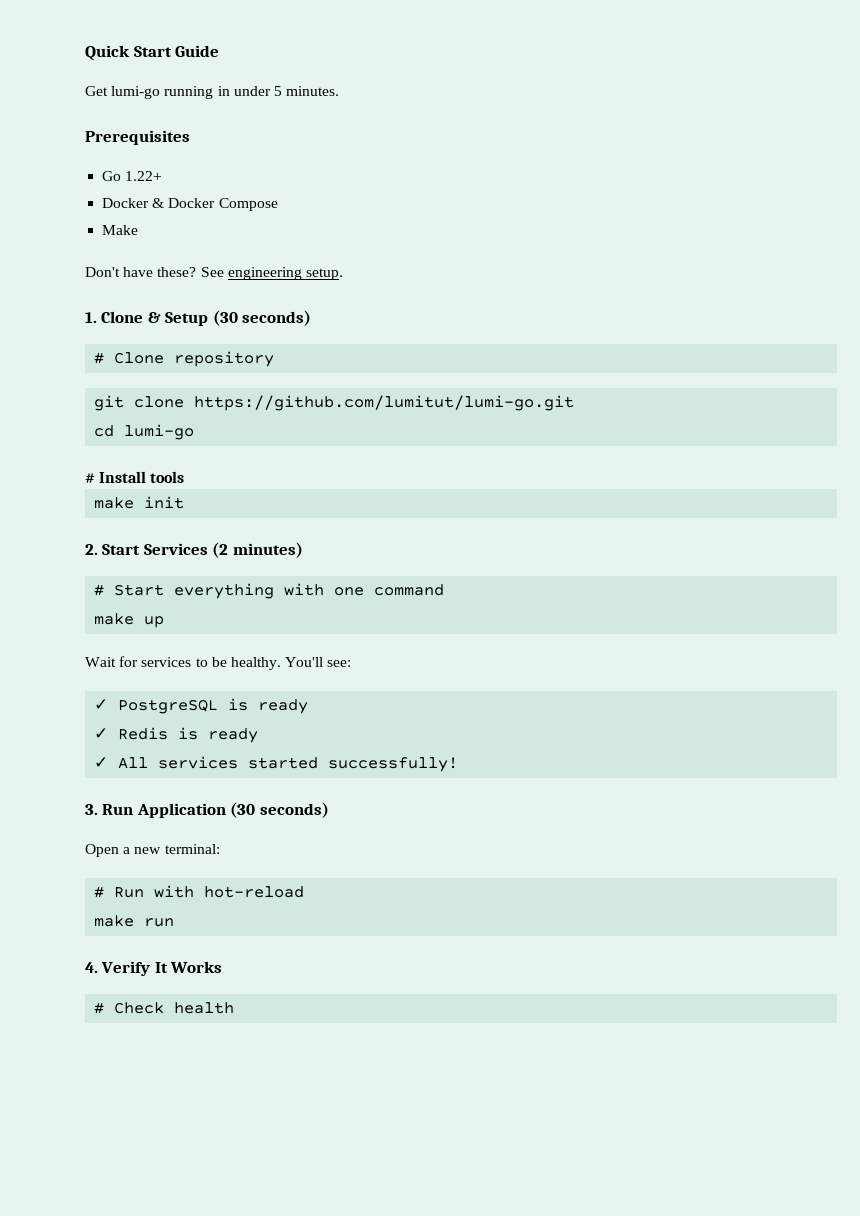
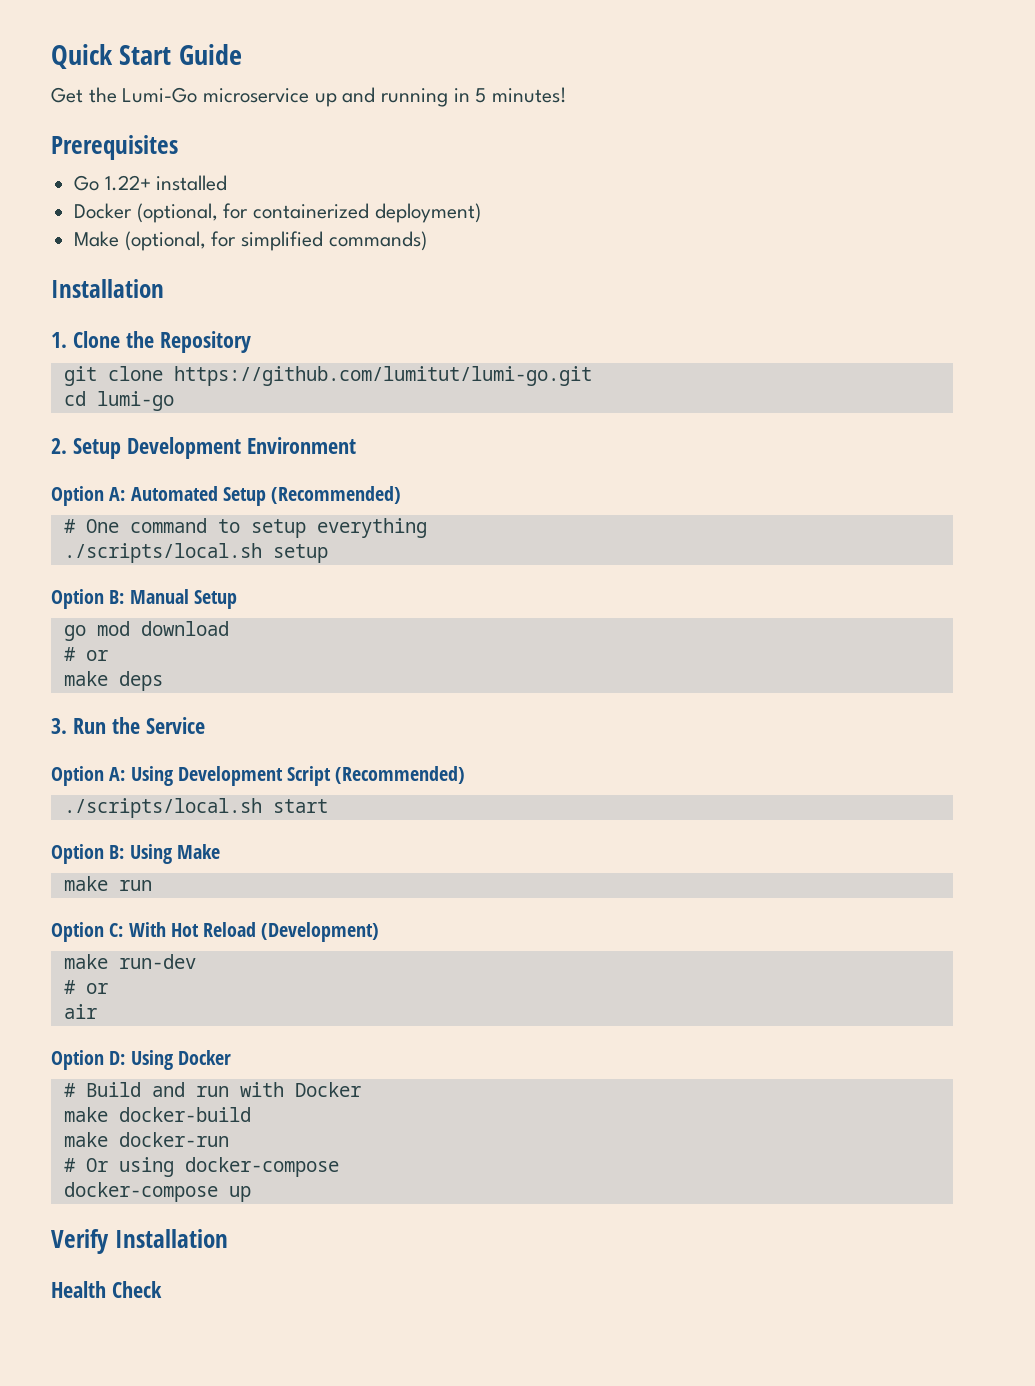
[111,86,340,99] lumi-go running in under 5 minutes. -> [88,87,568,107] the Lumi-Go microservice up and running in 5 minutes!
[102,198,278,211] [102,225,139,235] [85,267,343,280] [85,310,312,326] [94,351,275,367] // Docker & Docker Compose // Make // Don't have these? See engineering setup. // 1. Clone & Setup (30 seconds) // # Clone repository -> [156,175,228,191] [74,203,481,223] [74,231,427,251] [51,279,164,298] [51,331,251,353] installed // Docker (optional, for containerized deployment) // Make (optional, for simplified commands) // Installation // 1. Clone the Repository
[85,471,185,483] [94,496,185,509] [85,542,303,558] [94,583,445,599] [94,613,165,628] [85,656,352,670] [94,698,309,714] [94,727,259,743] [94,756,459,772] [85,802,329,818] [85,844,220,857] [94,885,305,898] [94,915,175,927] [85,961,223,976] [94,1002,235,1014] # Install tools // make init // 2. Start Services (2 minutes) // # Start everything with one command // make up // Wait for services to be healthy. You'll see: // ✓ PostgreSQL is ready // ✓ Redis is ready // ✓ All services started successfully! // 3. Run Application (30 seconds) // Open a new terminal: // # Run with hot-reload // make run // 4. Verify It Works // # Check health -> [51,437,356,459] [51,486,402,506] [63,518,427,538] [63,543,328,563] [51,589,237,609] [63,621,229,641] [63,647,108,661] [63,671,163,691] [51,717,205,734] [51,766,466,786] [63,798,328,818] [51,844,220,864] [63,876,152,891] [51,922,380,942] [63,954,196,969] [63,980,108,994] [63,1004,97,1019] [51,1050,231,1070] [63,1082,361,1097] [63,1107,251,1122] [63,1132,229,1147] [63,1157,339,1177] [63,1182,251,1202] [51,1229,228,1254] [51,1281,162,1298] 2. Setup Development Environment // Option A: Automated Setup (Recommended) // # One command to setup everything // ./scripts/local.sh setup // Option B: Manual Setup // go mod download // # or // make deps // 3. Run the Service // Option A: Using Development Script (Recommended) // ./scripts/local.sh start // Option B: Using Make // make run // Option C: With Hot Reload (Development) // make run-dev // # or // air // Option D: Using Docker // # Build and run with Docker // make docker-build // make docker-run // # Or using docker-compose // docker-compose up // Verify Installation // Health Check

